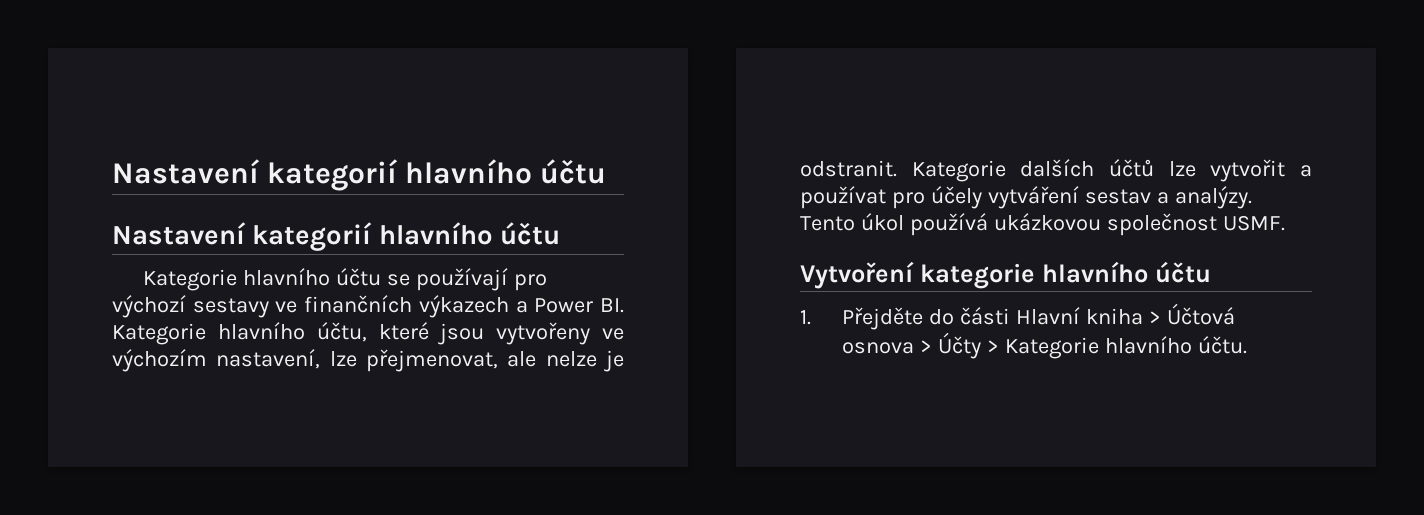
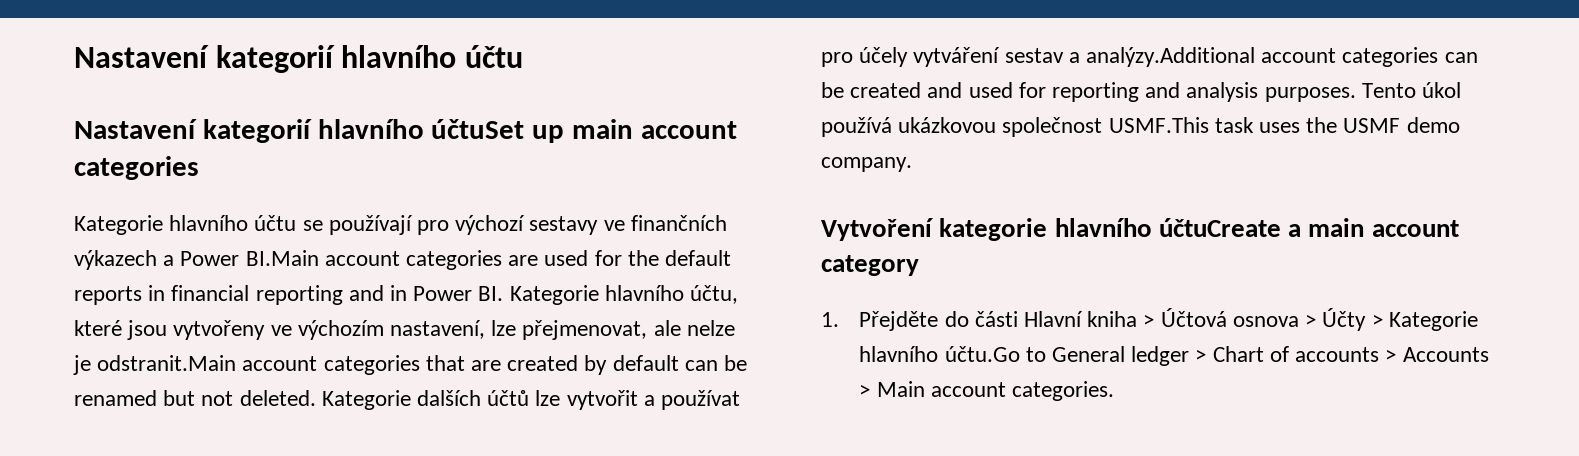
[500,222,561,245] účtu -> [431,119,737,143] [74,156,199,180] účtuSet up main account categories
(594, 305) none -> [245,250,732,270] [74,285,473,305] BI.Main account categories are used for the default reports in financial reporting and in Power
[800,160,897,177] odstranit. -> [97,355,748,375] [74,390,316,406] odstranit.Main account categories that are created by default can be renamed but not deleted.
[1174,186,1252,209] analýzy. -> [1086,47,1478,67] [821,82,1356,102] analýzy.Additional account categories can be created and used for reporting and analysis purposes.
[1222,215,1285,231] [800,261,1211,289] USMF. // Vytvoření kategorie hlavního účtu -> [1108,117,1460,133] [821,157,912,172] [821,218,1459,241] [821,255,919,276] USMF.This task uses the USMF demo company. // Vytvoření kategorie hlavního účtuCreate a main account category
[1197,336,1247,354] účtu. -> [944,346,1489,366] [859,381,1115,401] účtu.Go to General ledger > Chart of accounts > Accounts > Main account categories.

